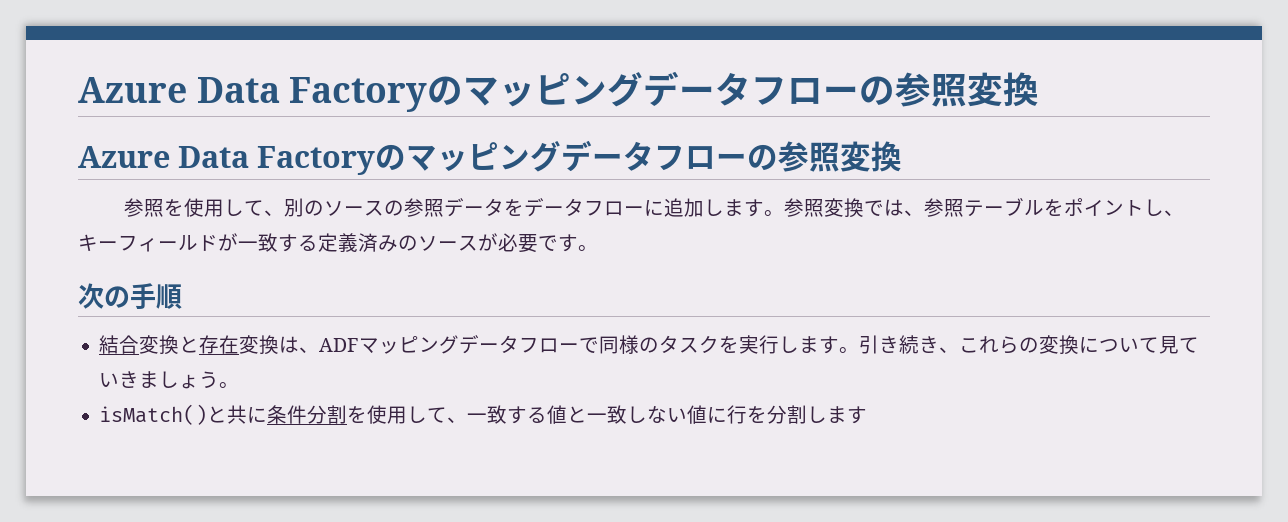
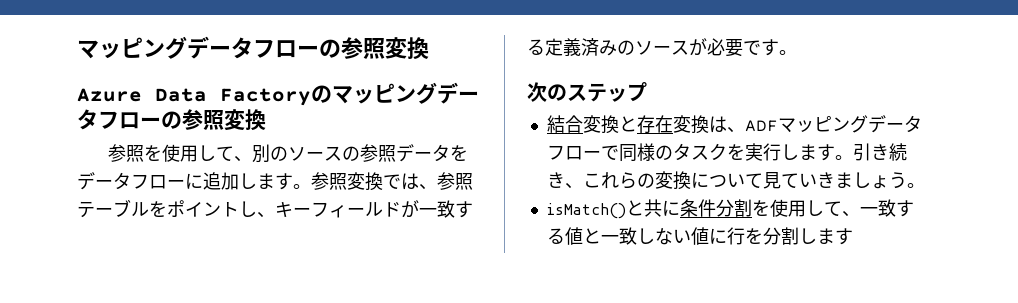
[78,76,464,112] Azure Data Factoryの -> (77, 49) none
[130,283,182,310] 手順 -> [567,82,647,102] ステップ

